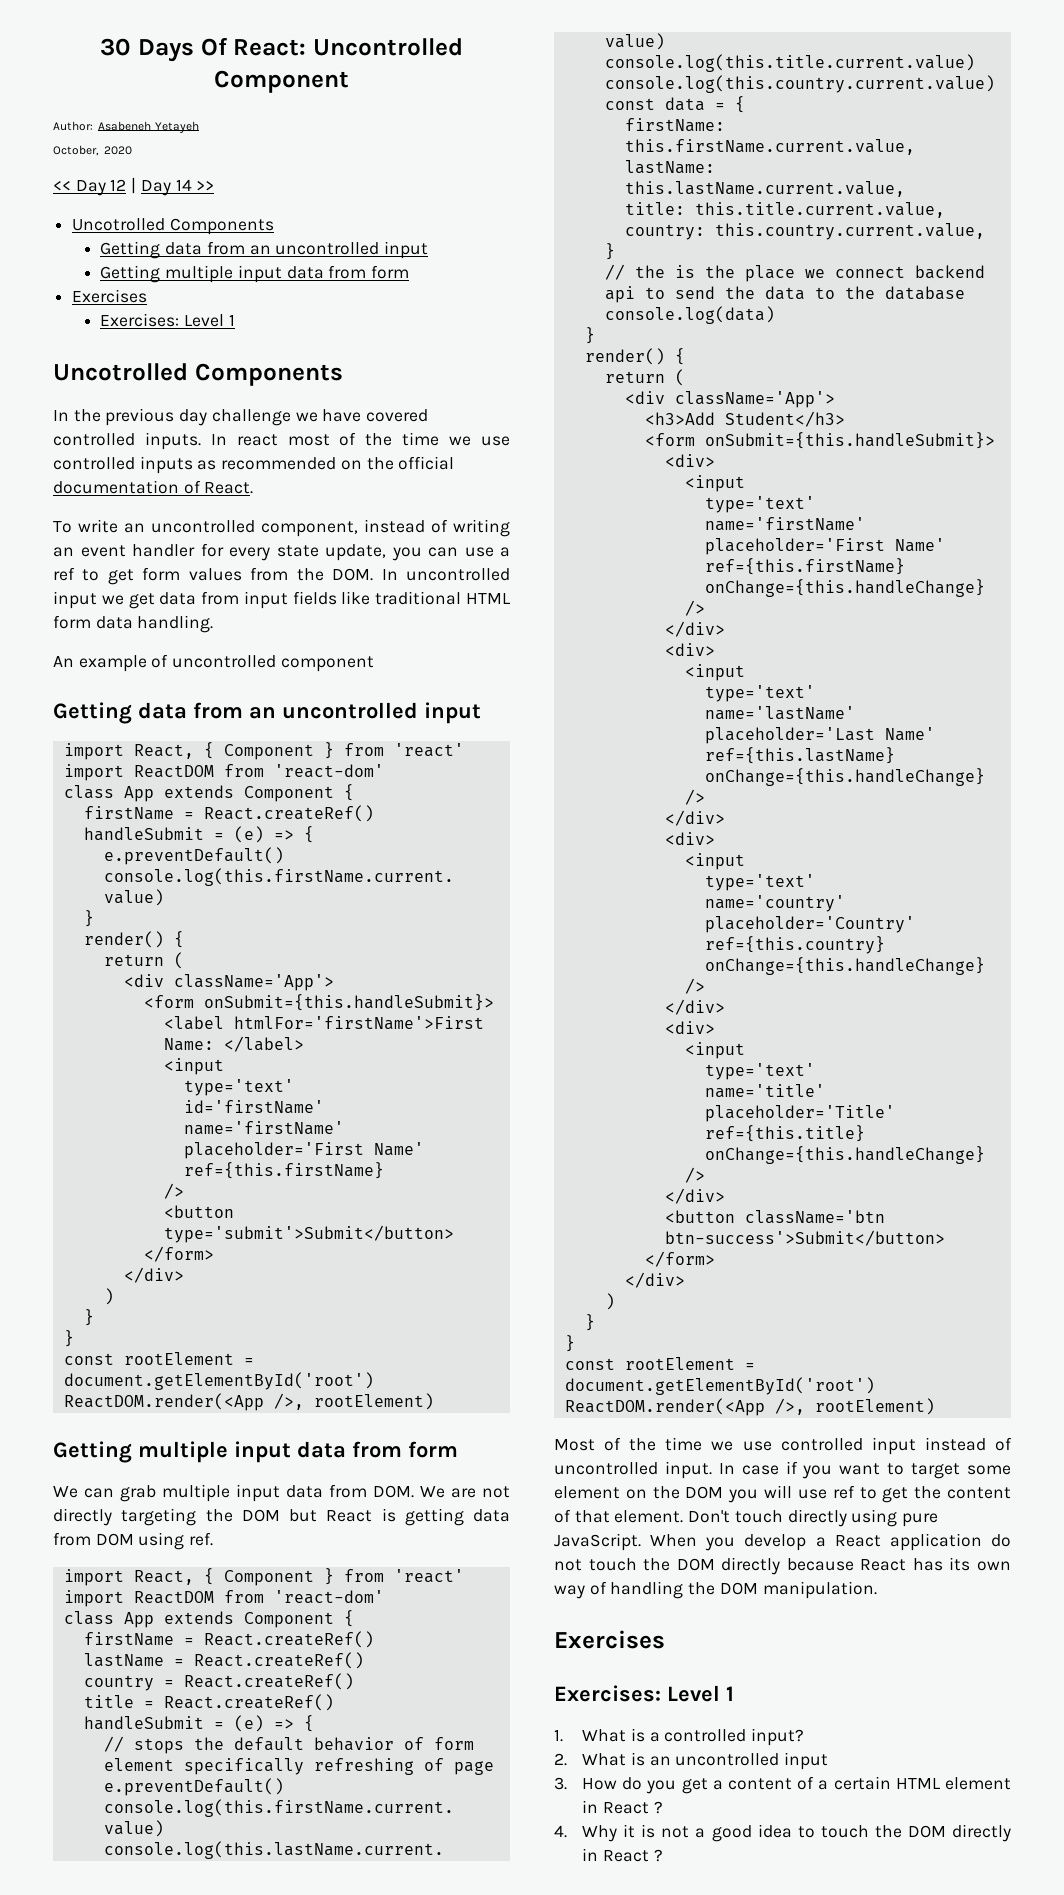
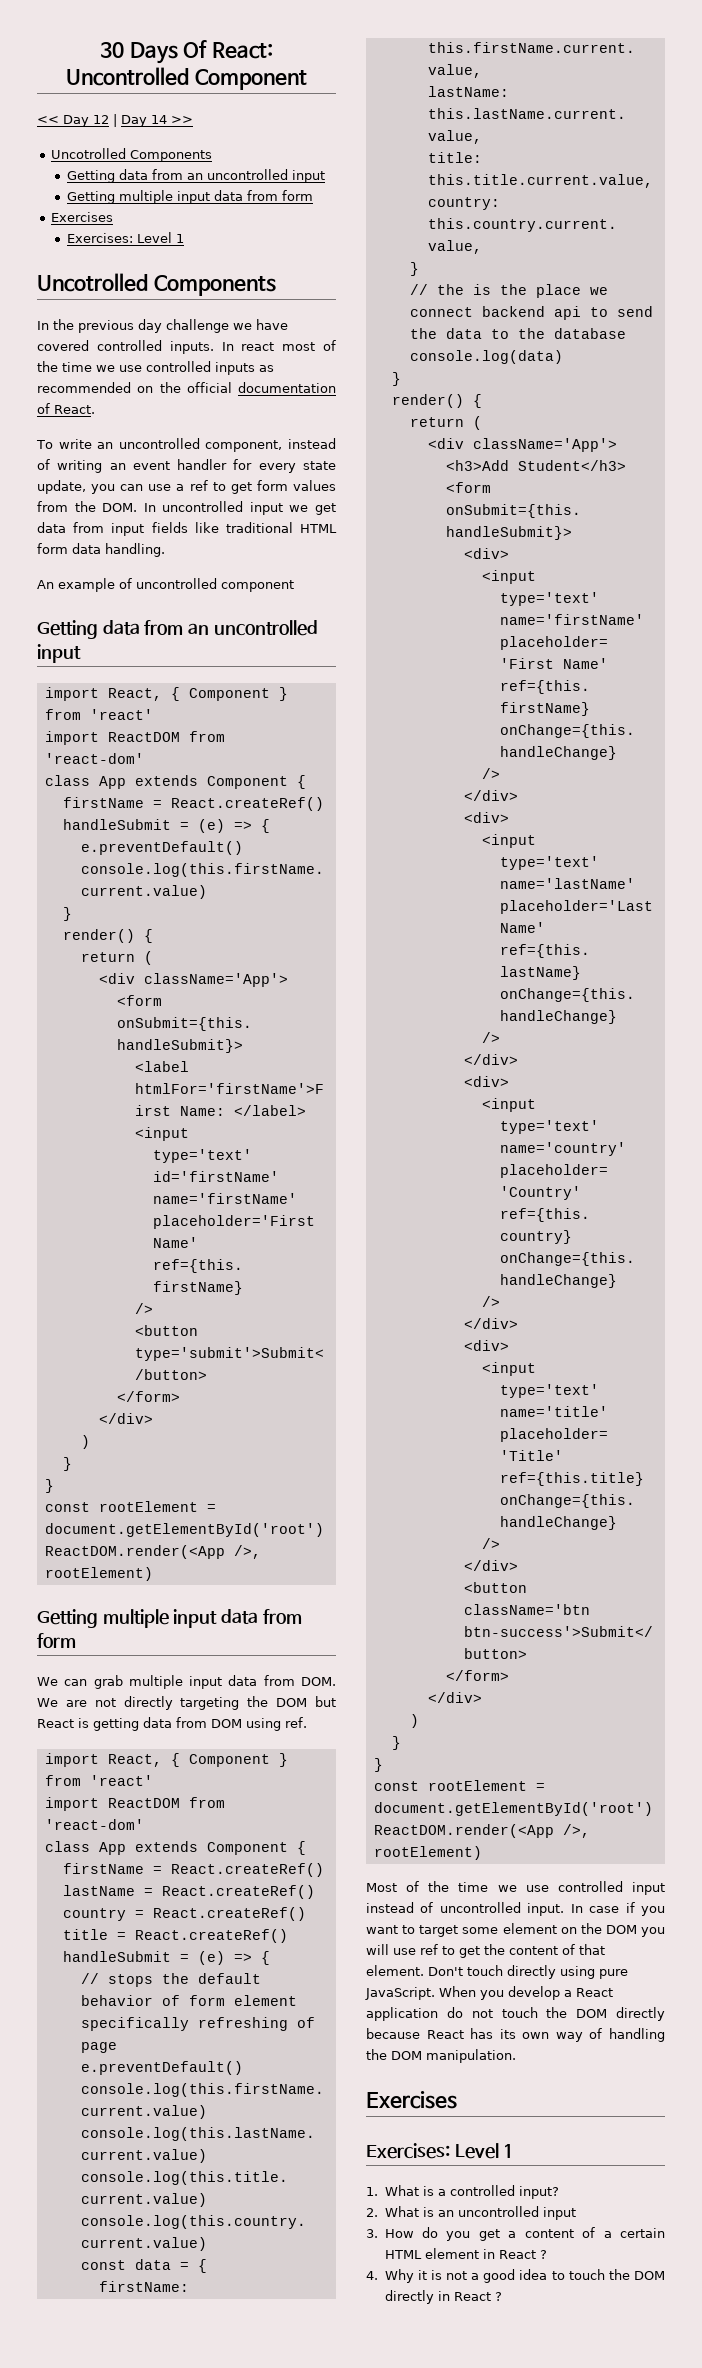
[53,121,200,133] [53,145,132,156] // Author: Asabeneh Yetayeh // October, 2020 -> (307, 79) none

